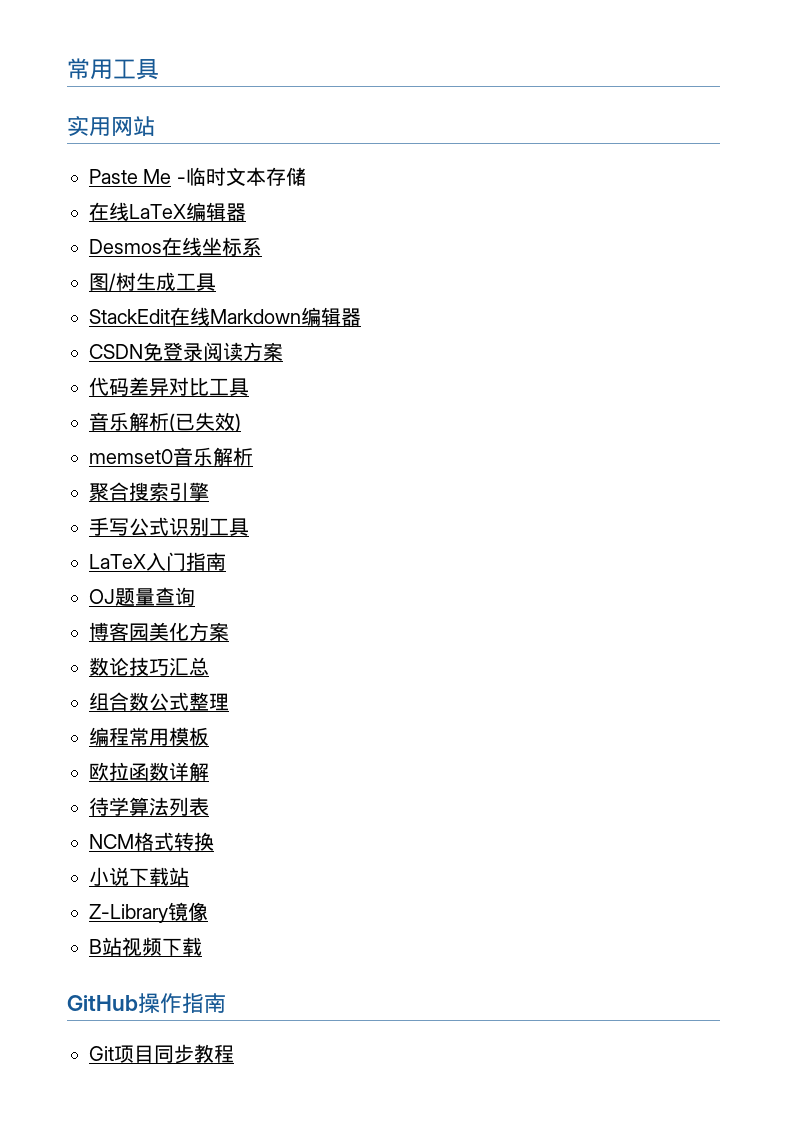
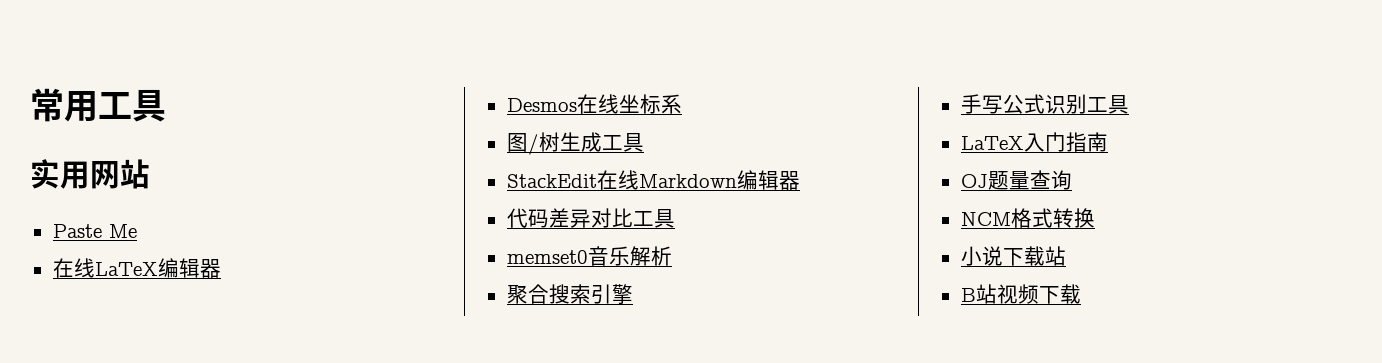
[176,167,306,186] -临时文本存储 -> (137, 231) none
[89,342,283,361] // CSDN免登录阅读方案 -> (800, 180) none
[89,412,241,432] // 音乐解析(已失效) -> (675, 218) none
[89,622,229,641] [89,657,209,676] [89,692,229,711] [89,727,209,746] [89,762,209,781] [89,797,209,816] // 博客园美化方案 // 数论技巧汇总 // 组合数公式整理 // 编程常用模板 // 欧拉函数详解 // 待学算法列表 -> (1072, 180) none
[89,902,208,923] // Z-Library镜像 -> (1066, 256) none
[67,993,226,1013] [89,1044,234,1064] // GitHub操作指南 // Git项目同步教程 -> (1081, 294) none

